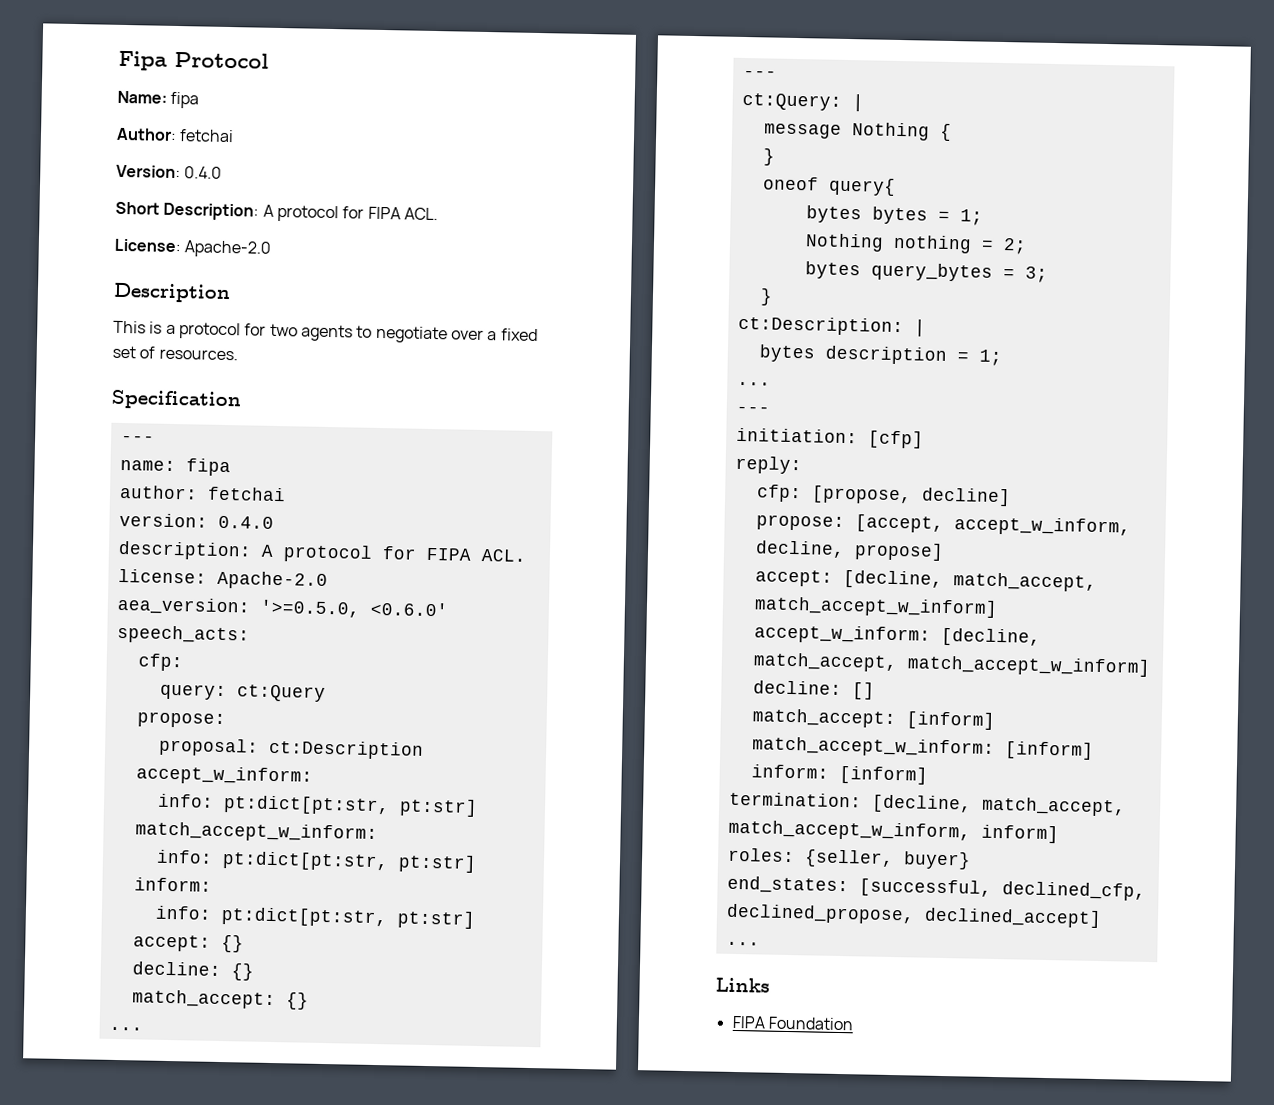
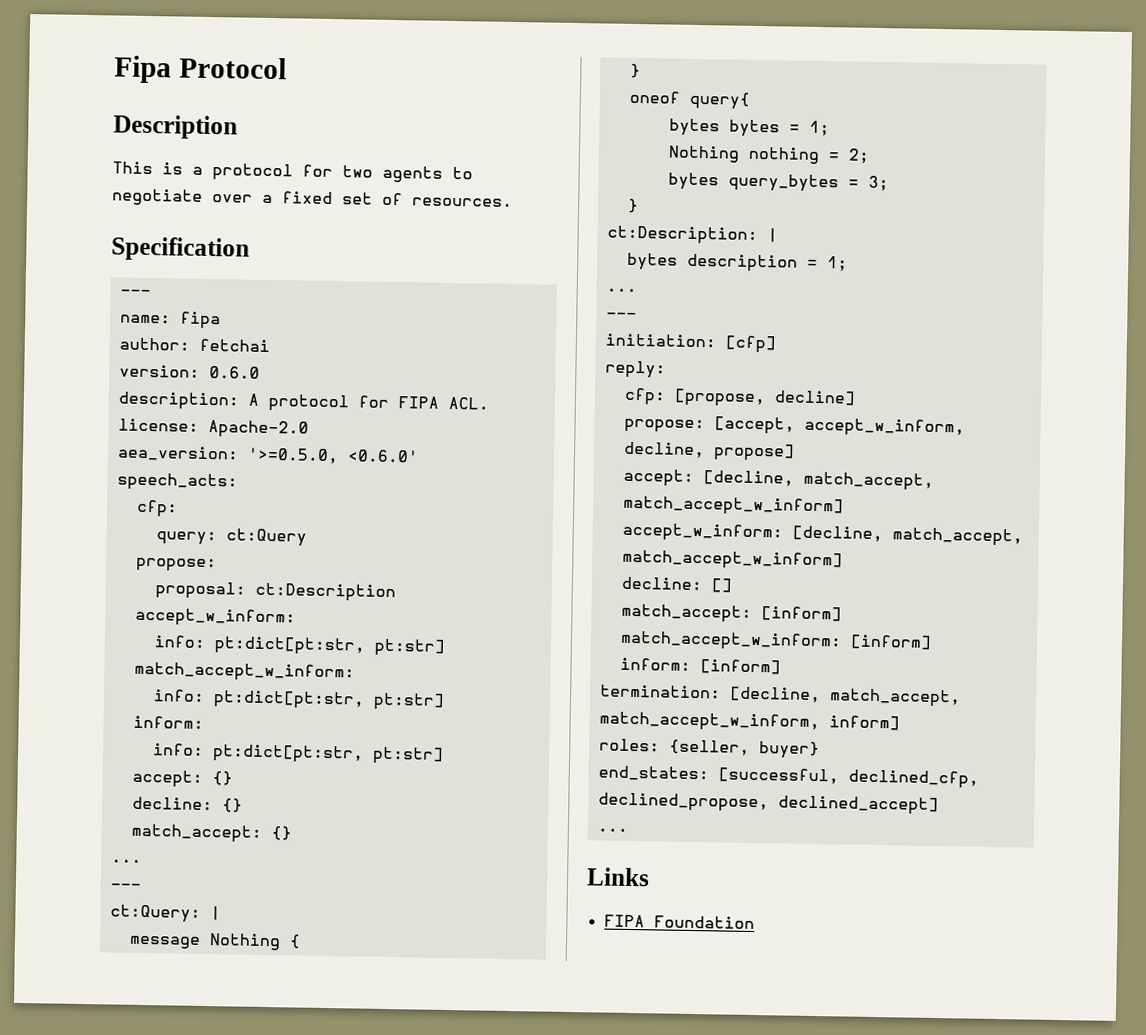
[117,90,200,109] [116,127,235,143] [116,164,223,179] [115,201,438,223] [114,238,272,258] // Name: fipa // Author: fetchai // Version: 0.4.0 // Short Description: A protocol for FIPA ACL. // License: Apache-2.0 -> (287, 68) none
[217,515,274,529] 0.4.0 -> [208,365,260,379] 0.6.0

